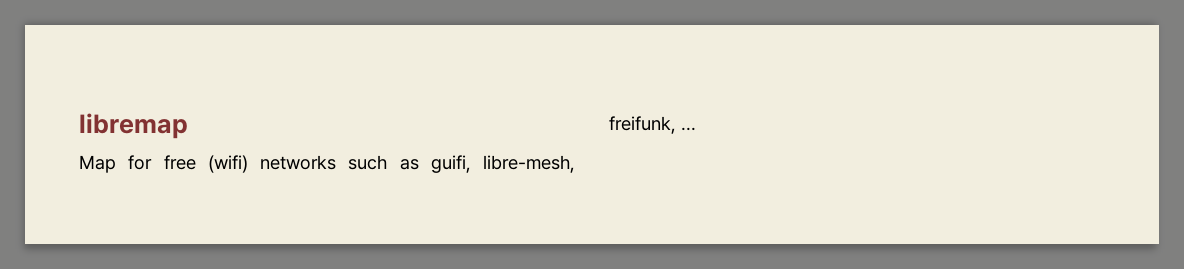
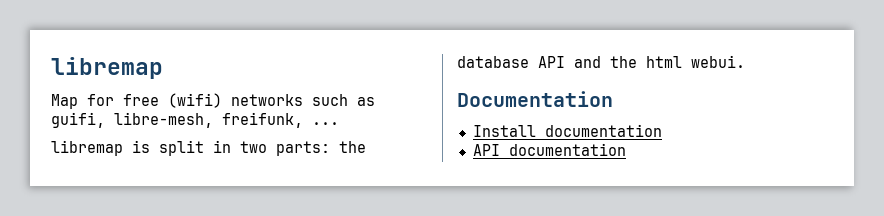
(696, 129) none -> [51,140,366,156] [457,55,745,68] [457,91,613,107] [472,124,662,137] [472,143,626,156] // libremap is split in two parts: the database API and the html webui. // Documentation // Install documentation // API documentation

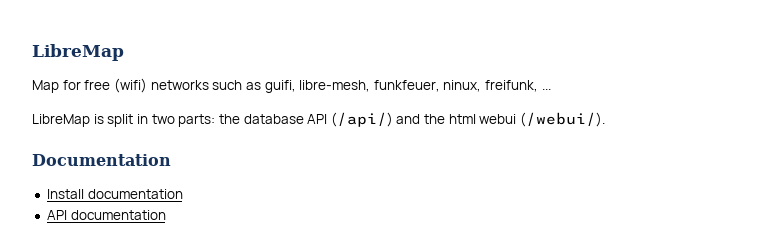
[51,57,163,79] libremap -> [32,44,124,61] LibreMap
(213, 120) none -> [373,80,482,92] funkfeuer, ninux,
[51,140,123,156] libremap -> [32,114,90,127] LibreMap
(565, 62) none -> [330,112,393,127] (/api/)
[691,55,745,68] webui. -> [479,112,606,127] webui (/webui/).

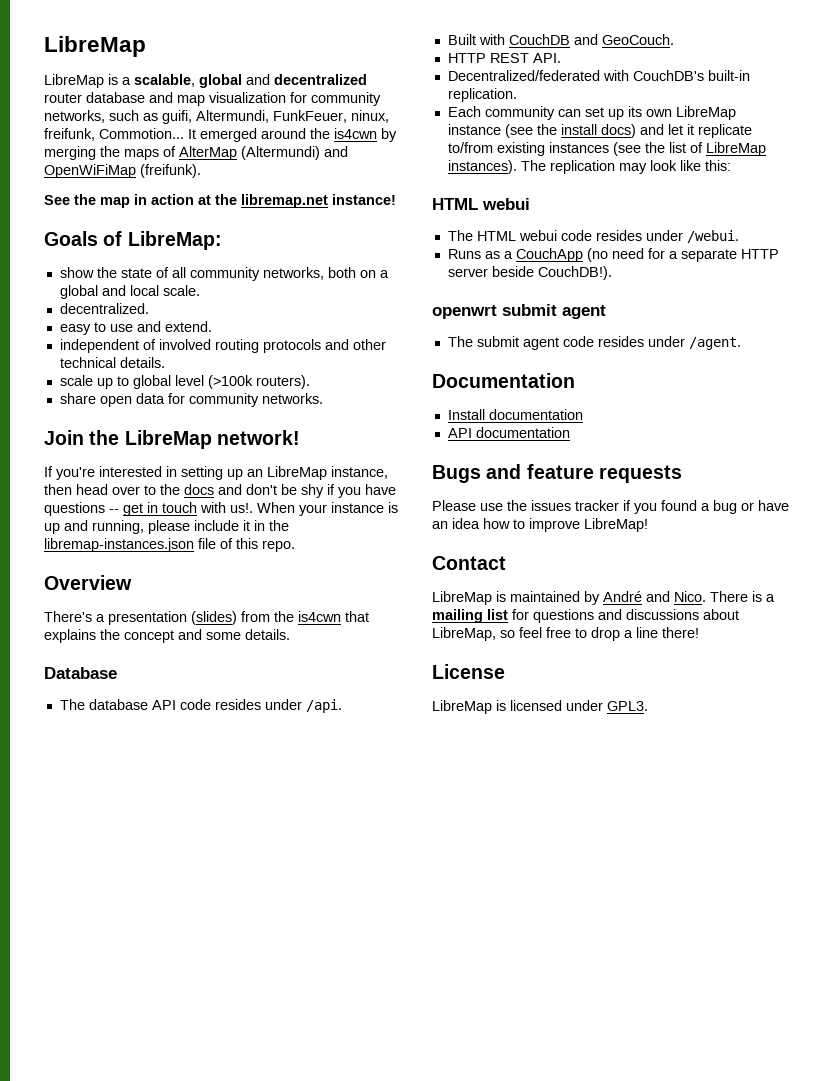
[32,78,551,93] [32,112,606,127] Map for free (wifi) networks such as guifi, libre-mesh, funkfeuer, ninux, freifunk, ... // LibreMap is split in two parts: the database API (/api/) and the html webui (/webui/). -> [44,74,367,88] [44,92,381,106] [44,110,389,124] [44,128,397,142] [44,146,348,160] [44,164,201,178] [44,194,396,208] [44,231,222,250] [59,267,389,281] [59,285,200,299] [59,303,149,314] [59,321,212,335] [59,339,386,353] [59,357,165,368] [59,375,310,389] [59,393,323,407] [44,430,300,449] [44,466,388,480] [44,484,396,498] [44,502,398,516] [44,520,289,534] [44,538,295,552] [44,575,132,590] [44,611,369,625] [44,629,290,643] [44,667,117,679] [59,699,342,713] [447,34,674,45] [447,53,561,63] [447,70,750,81] [447,88,517,102] [447,106,736,120] [447,124,752,138] [447,142,766,156] [447,160,731,174] [432,198,530,210] [447,230,739,243] [447,248,779,262] [447,266,612,280] [432,304,606,319] [447,336,741,350] LibreMap is a scalable, global and decentralized router database and map visualization for community networks, such as guifi, Altermundi, FunkFeuer, ninux, freifunk, Commotion... It emerged around the is4cwn by merging the maps of AlterMap (Altermundi) and OpenWiFiMap (freifunk). // See the map in action at the libremap.net instance! // Goals of LibreMap: // show the state of all community networks, both on a global and local scale. // decentralized. // easy to use and extend. // independent of involved routing protocols and other technical details. // scale up to global level (>100k routers). // share open data for community networks. // Join the LibreMap network! // If you're interested in setting up an LibreMap instance, then head over to the docs and don't be shy if you have questions -- get in touch with us!. When your instance is up and running, please include it in the libremap-instances.json file of this repo. // Overview // There's a presentation (slides) from the is4cwn that explains the concept and some details. // Database // The database API code resides under /api. // Built with CouchDB and GeoCouch. // HTTP REST API. // Decentralized/federated with CouchDB's built-in replication. // Each community can set up its own LibreMap instance (see the install docs) and let it replicate to/from existing instances (see the list of LibreMap instances). The replication may look like this: // HTML webui // The HTML webui code resides under /webui. // Runs as a CouchApp (no need for a separate HTTP server beside CouchDB!). // openwrt submit agent // The submit agent code resides under /agent.
(166, 215) none -> [432,464,682,483] [432,500,789,514] [432,518,648,532] [432,556,506,570] [432,591,775,605] [432,609,739,623] [432,627,699,641] [432,664,505,679] [432,700,648,714] // Bugs and feature requests // Please use the issues tracker if you found a bug or have an idea how to improve LibreMap! // Contact // LibreMap is maintained by André and Nico. There is a mailing list for questions and discussions about LibreMap, so feel free to drop a line there! // License // LibreMap is licensed under GPL3.

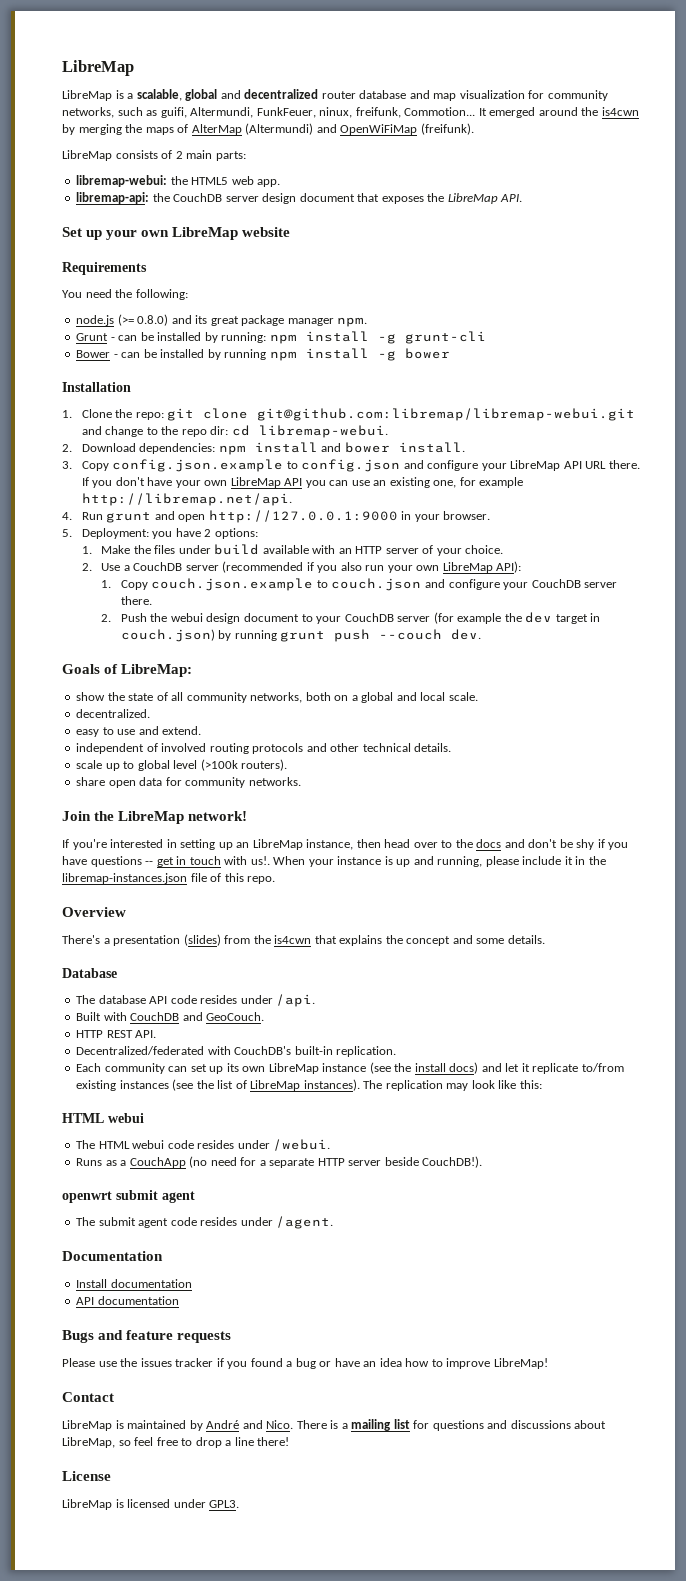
[44,194,396,208] See the map in action at the libremap.net instance! -> [62,150,246,161] [76,175,281,187] [76,192,523,204] [62,227,291,240] [62,262,147,275] [62,289,188,300] [76,314,368,327] [76,331,486,344] [76,348,450,361] [62,382,131,392] [62,408,636,421] [81,425,388,438] [62,442,465,455] [62,459,640,472] [81,477,524,488] [81,493,292,506] [62,510,491,523] [62,528,258,539] [81,544,504,556] [81,561,522,573] [101,578,618,591] [120,596,152,605] [101,612,601,624] [120,629,482,642] LibreMap consists of 2 main parts: // libremap-webui: the HTML5 web app. // libremap-api: the CouchDB server design document that exposes the LibreMap API. // Set up your own LibreMap website // Requirements // You need the following: // node.js (>= 0.8.0) and its great package manager npm. // Grunt - can be installed by running: npm install -g grunt-cli // Bower - can be installed by running npm install -g bower // Installation // 1. Clone the repo: git clone git@github.com:libremap/libremap-webui.git and change to the repo dir: cd libremap-webui. // 2. Download dependencies: npm install and bower install. // 3. Copy config.json.example to config.json and configure your LibreMap API URL there. If you don't have your own LibreMap API you can use an existing one, for example http://libremap.net/api. // 4. Run grunt and open http://127.0.0.1:9000 in your browser. // 5. Deployment: you have 2 options: // 1. Make the files under build available with an HTTP server of your choice. // 2. Use a CouchDB server (recommended if you also run your own LibreMap API): // 1. Copy couch.json.example to couch.json and configure your CouchDB server there. // 2. Push the webui design document to your CouchDB server (for example the dev target in couch.json) by running grunt push --couch dev.

